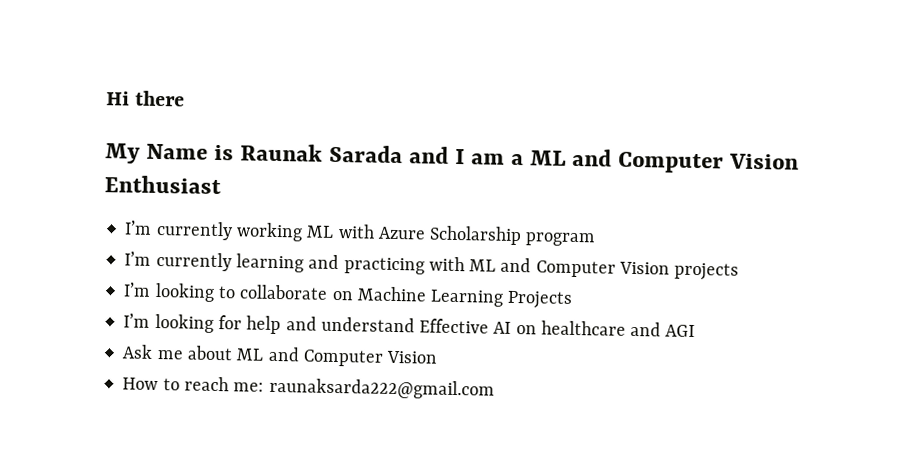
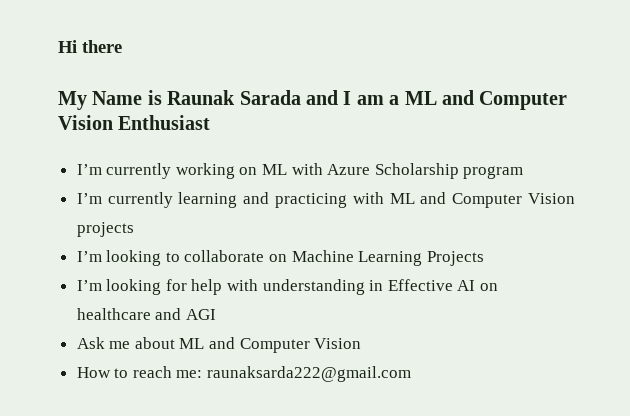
(303, 232) none -> [239,167,258,175] on
[285,316,415,333] and understand -> [227,279,384,295] with understanding in

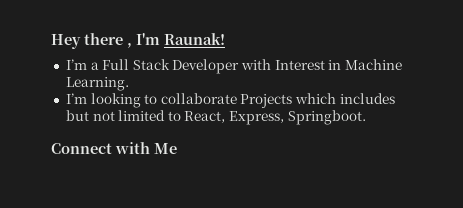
[58,40,77,53] Hi -> [51,34,81,49] Hey
[58,90,568,110] [58,115,211,130] [76,163,524,179] [76,192,576,208] [76,222,134,237] [76,250,484,266] [76,279,499,295] [76,308,216,320] [76,337,362,353] [76,366,412,382] // My Name is Raunak Sarada and I am a ML and Computer Vision Enthusiast // I’m currently working on ML with Azure Scholarship program // I’m currently learning and practicing with ML and Computer Vision projects // I’m looking to collaborate on Machine Learning Projects // I’m looking for help with understanding in Effective AI on healthcare and AGI // Ask me about ML and Computer Vision // How to reach me: raunaksarda222@gmail.com -> [127,33,225,48] [65,59,403,74] [65,77,129,91] [65,93,395,108] [65,110,366,125] [51,142,177,154] , I'm Raunak! // I’m a Full Stack Developer with Interest in Machine Learning. // I’m looking to collaborate Projects which includes but not limited to React, Express, Springboot. // Connect with Me

